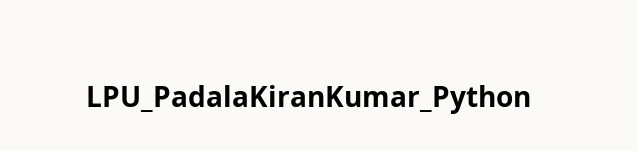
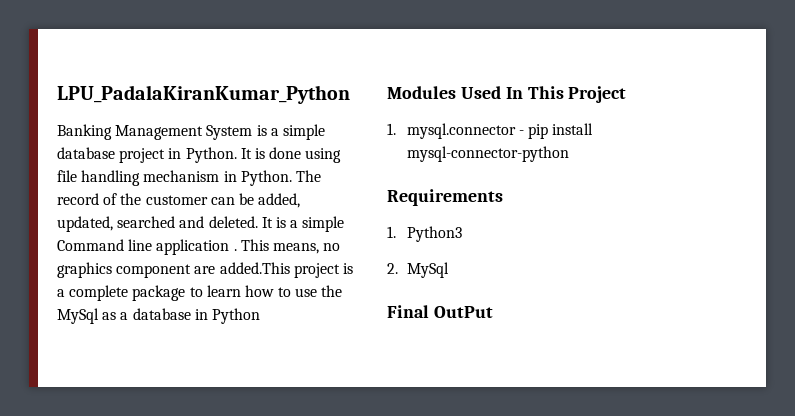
(531, 99) none -> [57,124,325,140] [57,147,342,163] [57,170,321,186] [57,193,301,208] [57,216,345,232] [57,239,341,255] [57,262,353,278] [57,285,343,301] [57,308,260,324] [387,86,627,103] [387,123,594,139] [406,146,569,162] [387,189,503,206] [387,226,462,242] [387,262,449,278] [387,305,493,318] // Banking Management System is a simple database project in Python. It is done using file handling mechanism in Python. The record of the customer can be added, updated, searched and deleted. It is a simple Command line application . This means, no graphics component are added.This project is a complete package to learn how to use the MySql as a database in Python // Modules Used In This Project // 1. mysql.connector - pip install mysql-connector-python // Requirements // 1. Python3 // 2. MySql // Final OutPut

